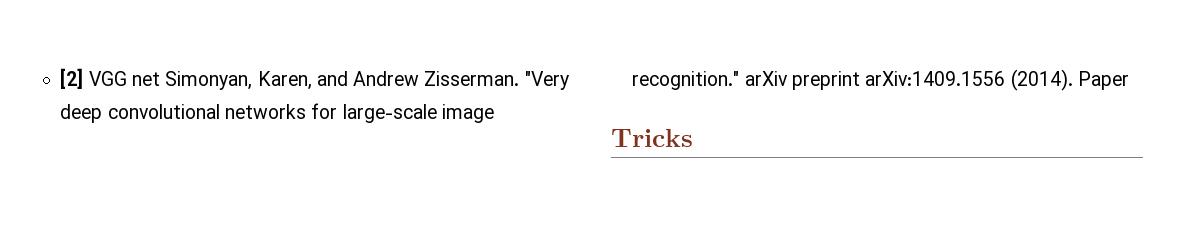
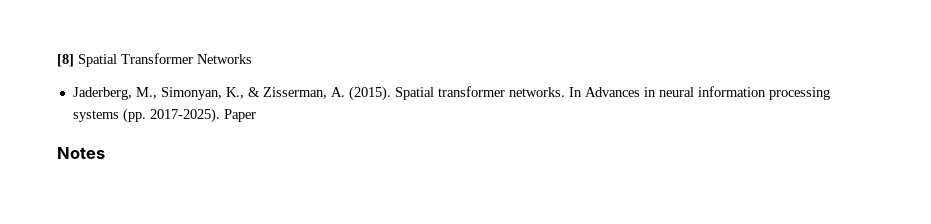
[60,68,569,90] [60,103,494,123] [632,69,1073,91] [2] VGG net Simonyan, Karen, and Andrew Zisserman. "Very deep convolutional networks for large-scale image recognition." arXiv preprint arXiv:1409.1556 (2014). -> [57,53,252,67] [72,86,830,101] [72,108,220,123] [8] Spatial Transformer Networks // Jaderberg, M., Simonyan, K., & Zisserman, A. (2015). Spatial transformer networks. In Advances in neural information processing systems (pp. 2017-2025).
[611,129,693,147] Tricks -> [57,147,105,159] Notes

